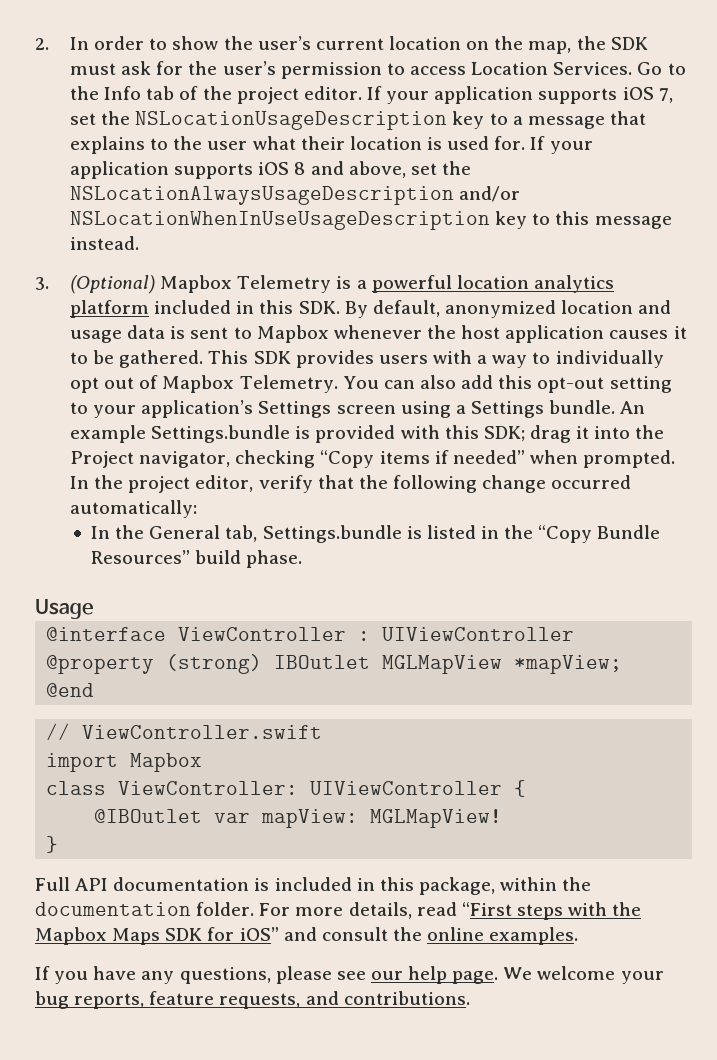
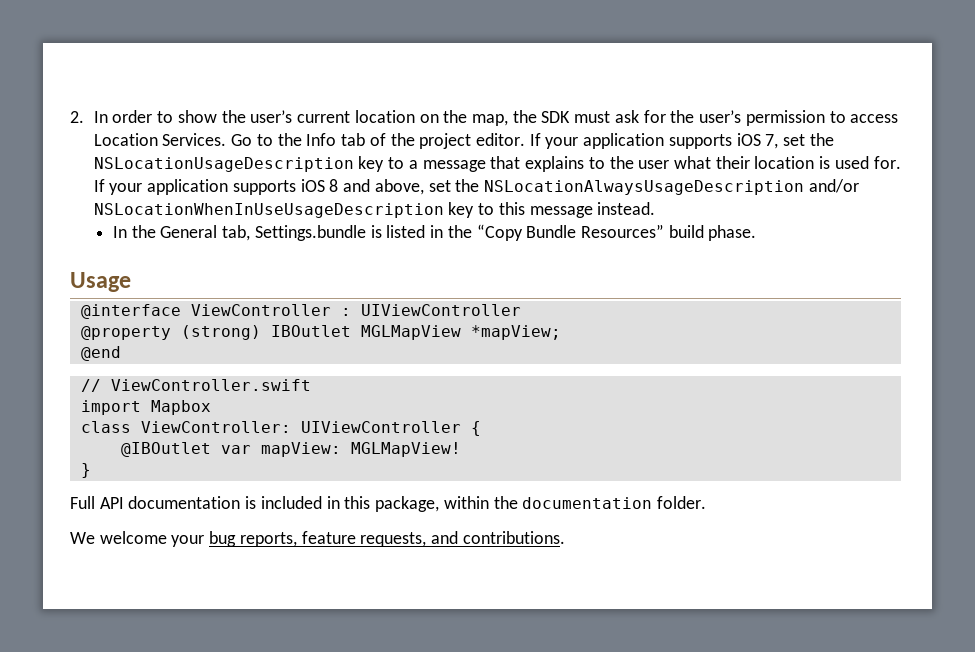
[35,275,614,294] [70,300,672,318] [70,325,687,343] [70,350,664,368] [70,375,672,393] [70,400,646,418] [70,425,665,443] [70,450,676,468] [70,475,632,493] [70,500,198,518] // 3. (Optional) Mapbox Telemetry is a powerful location analytics platform included in this SDK. By default, anonymized location and usage data is sent to Mapbox whenever the host application causes it to be gathered. This SDK provides users with a way to individually opt out of Mapbox Telemetry. You can also add this opt-out setting to your application’s Settings screen using a Settings bundle. An example Settings.bundle is provided with this SDK; drag it into the Project navigator, checking “Copy items if needed” when prompted. In the project editor, verify that the following change occurred automatically: -> (656, 208) none
[259,902,642,920] [35,927,579,945] [35,966,499,984] For more details, read “First steps with the Mapbox Maps SDK for iOS” and consult the online examples. // If you have any questions, please see our help page. -> (706, 502) //

